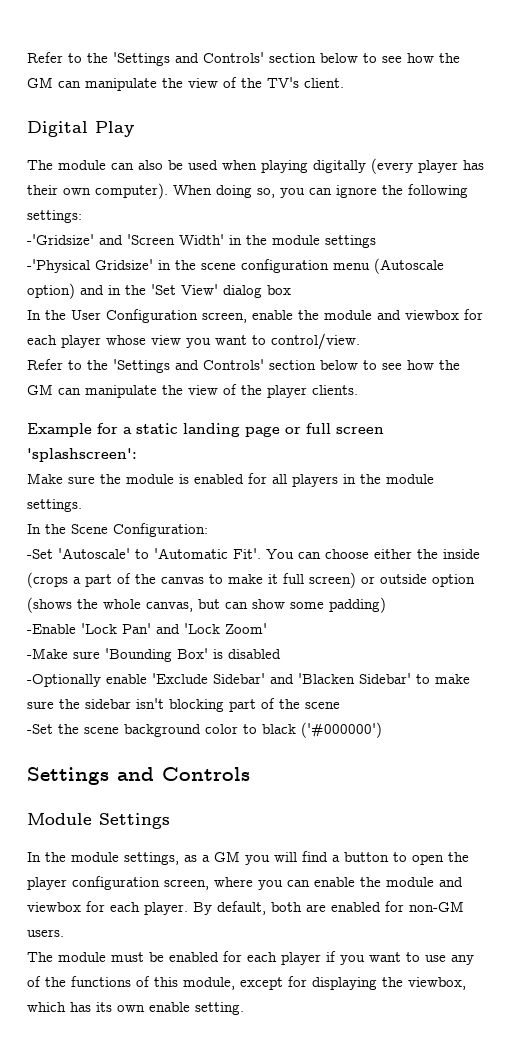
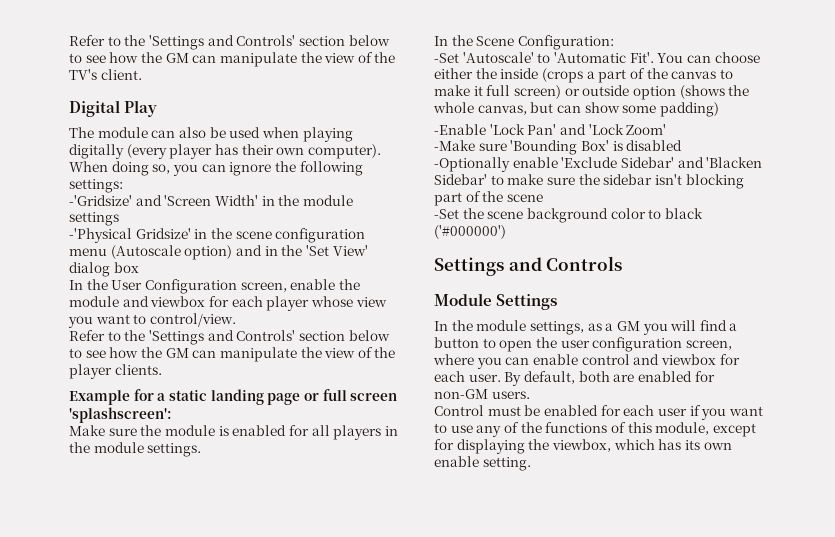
[27,877,67,890] player -> [560,340,590,348] user
[360,877,463,887] [27,901,188,915] the module and viewbox for each player. -> [581,354,740,365] [434,371,501,382] control and viewbox for each user.
[27,952,106,962] The module -> [434,405,484,416] Control
[281,952,321,965] player -> [657,408,687,416] user

